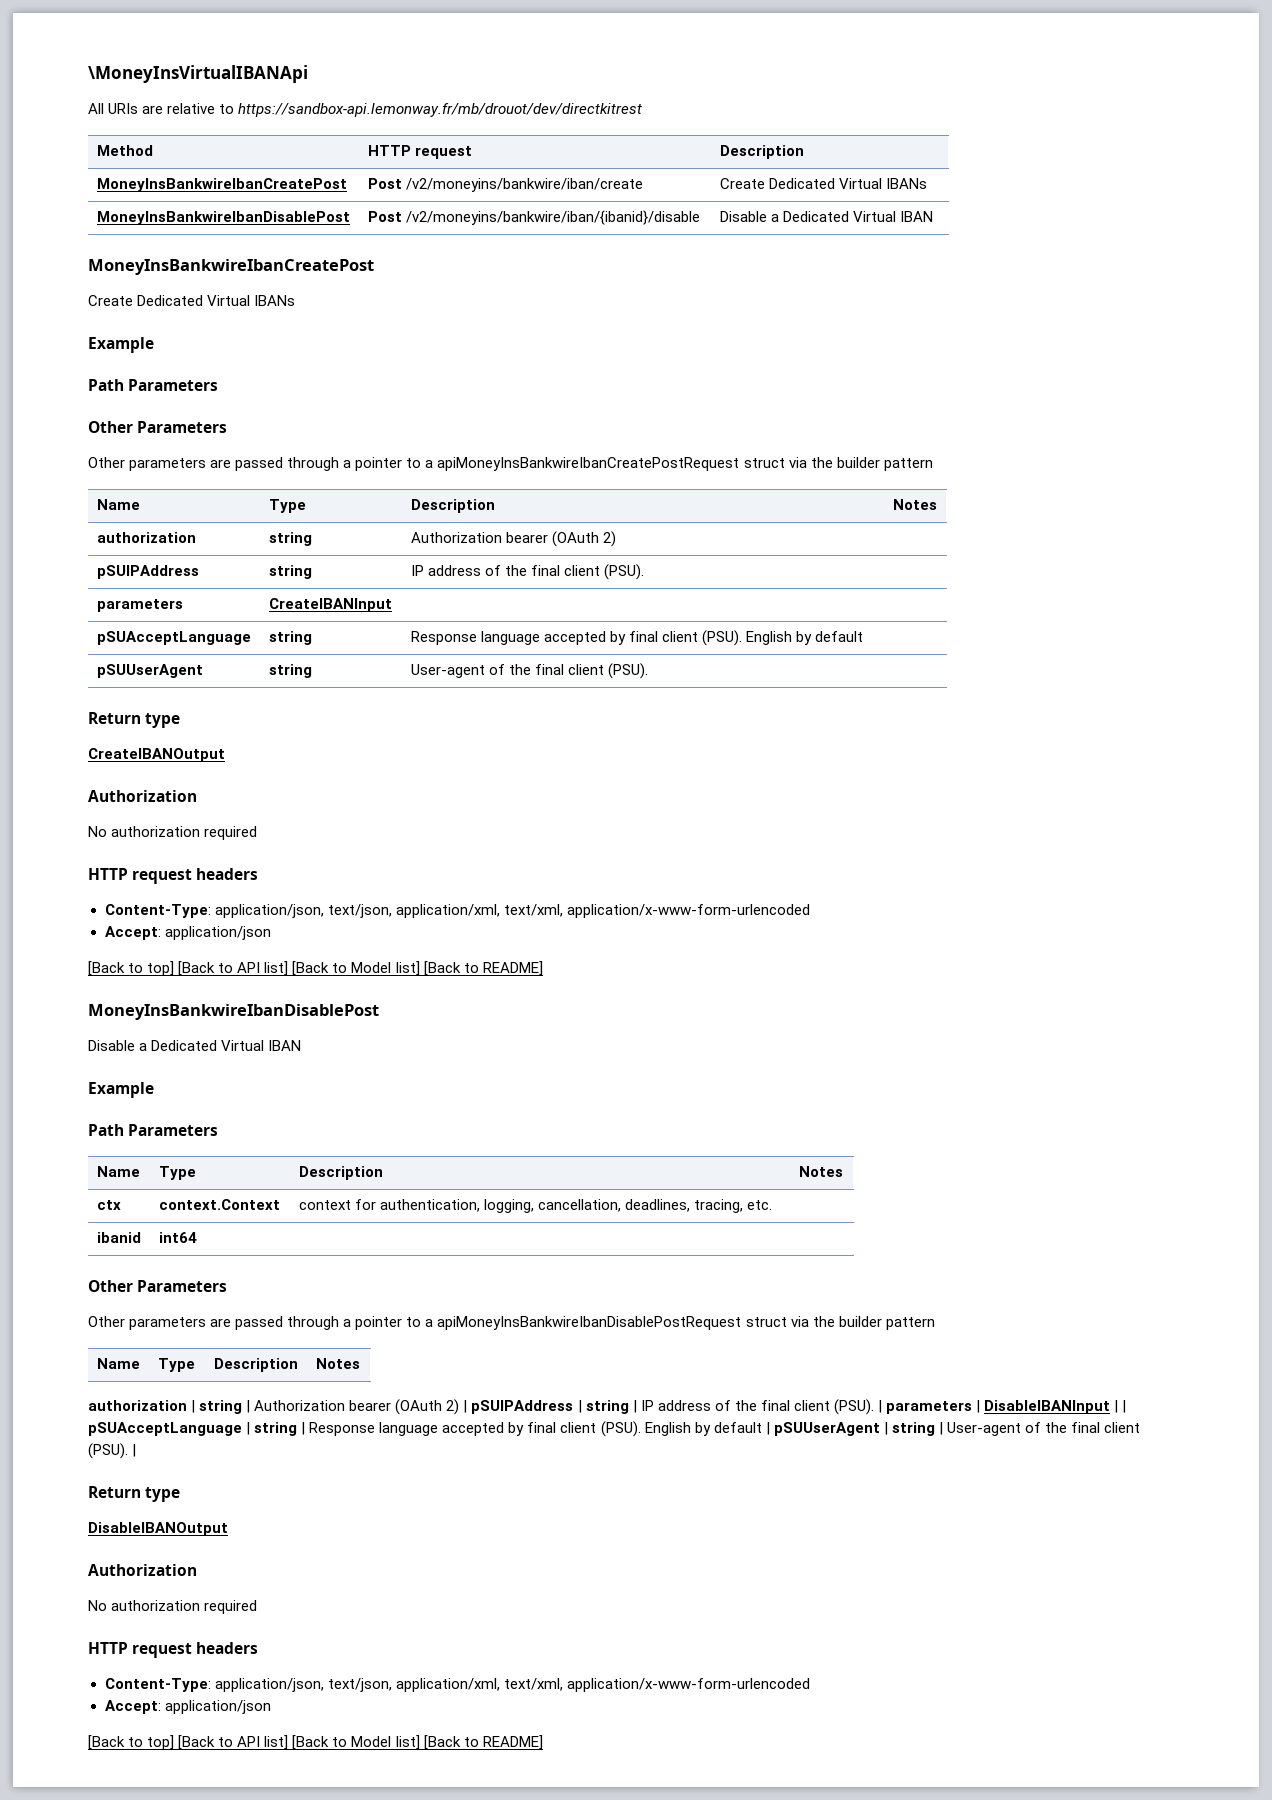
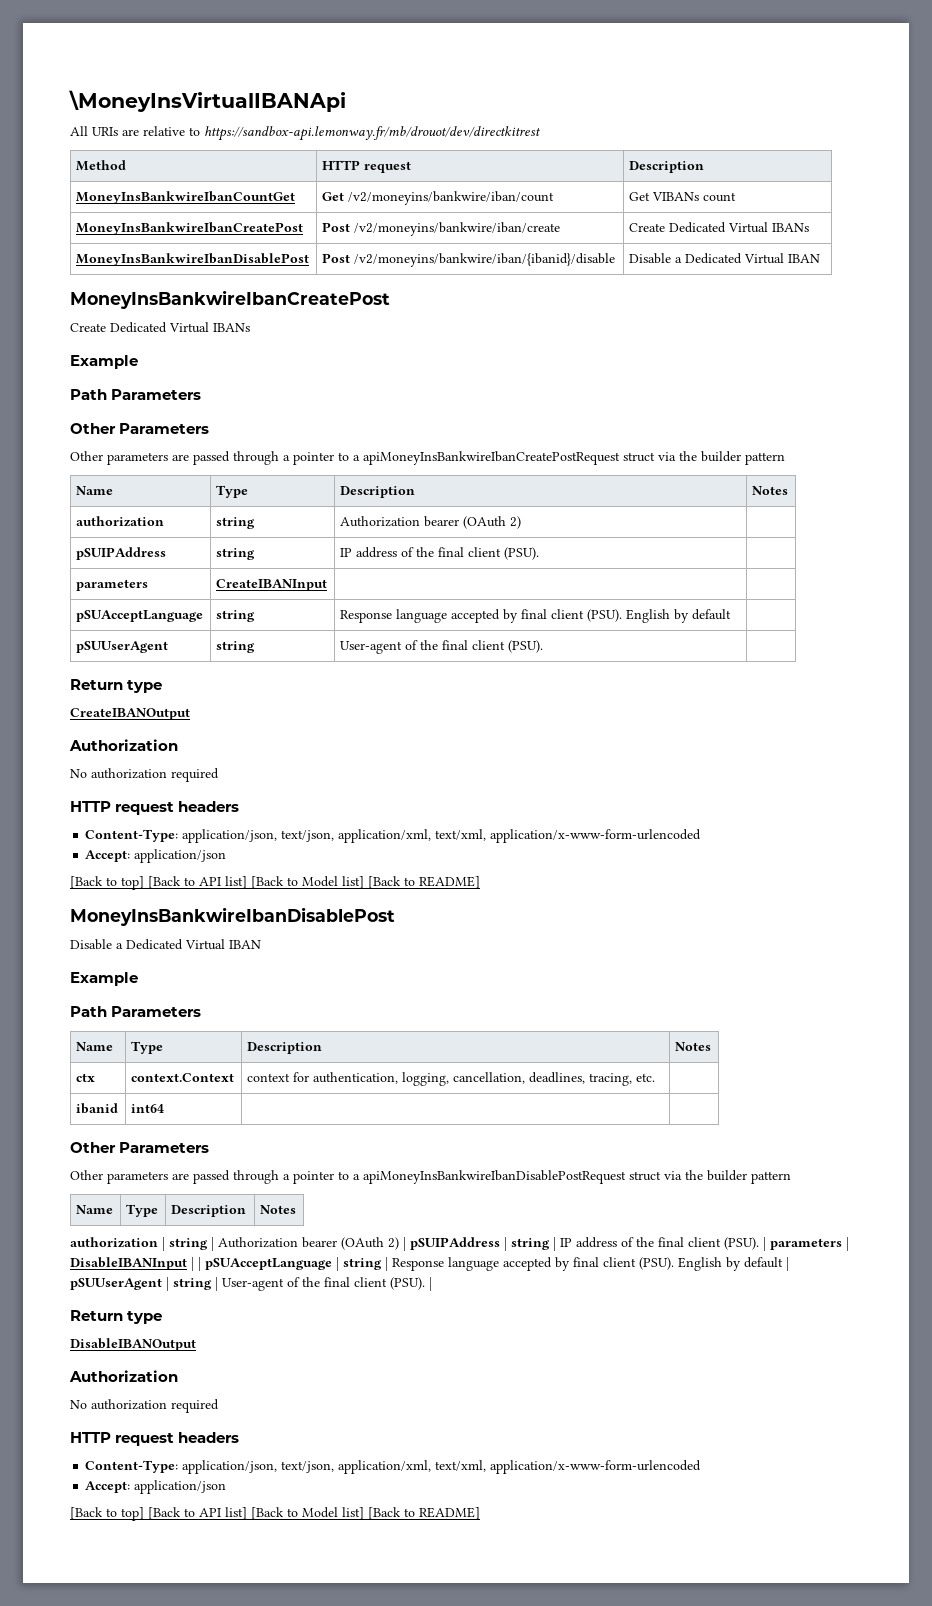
(804, 152) none -> [76,191,296,204] [322,191,555,205] [629,192,737,202] // MoneyInsBankwireIbanCountGet | Get /v2/moneyins/bankwire/iban/count | Get VIBANs count

